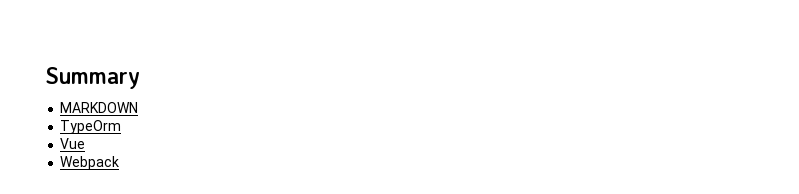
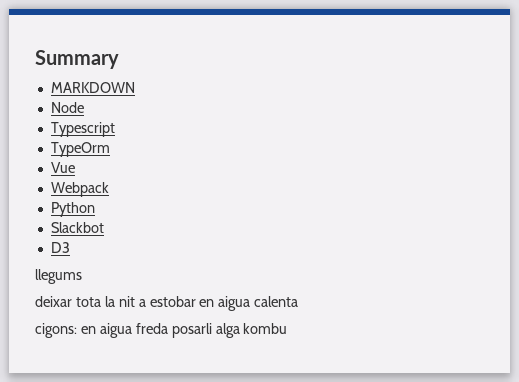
(139, 107) none -> [50,102,84,113] [50,122,115,137] // Node // Typescript
(120, 163) none -> [50,202,95,217] [50,222,104,233] [50,242,70,253] [35,269,82,284] [35,296,299,311] [35,323,288,338] // Python // Slackbot // D3 // llegums // deixar tota la nit a estobar en aigua calenta // cigons: en aigua freda posarli alga kombu

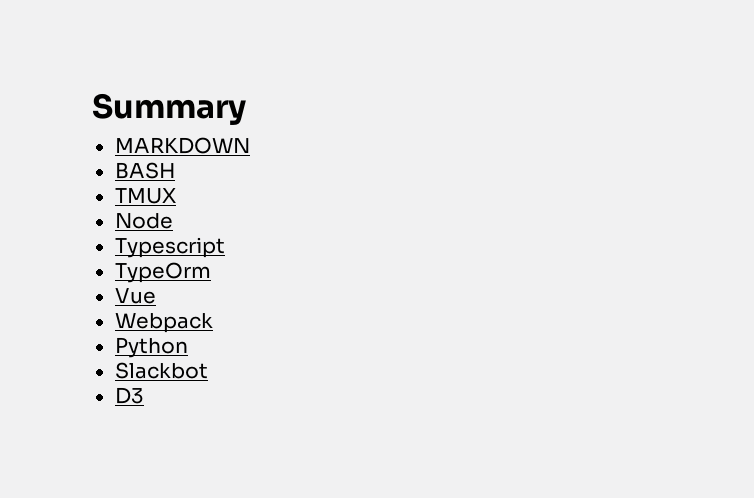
(135, 87) none -> [114,162,175,179] [114,188,176,204] // BASH // TMUX
[35,269,82,284] [35,296,299,311] [35,323,288,338] // llegums // deixar tota la nit a estobar en aigua calenta // cigons: en aigua freda posarli alga kombu -> (144, 395) none

